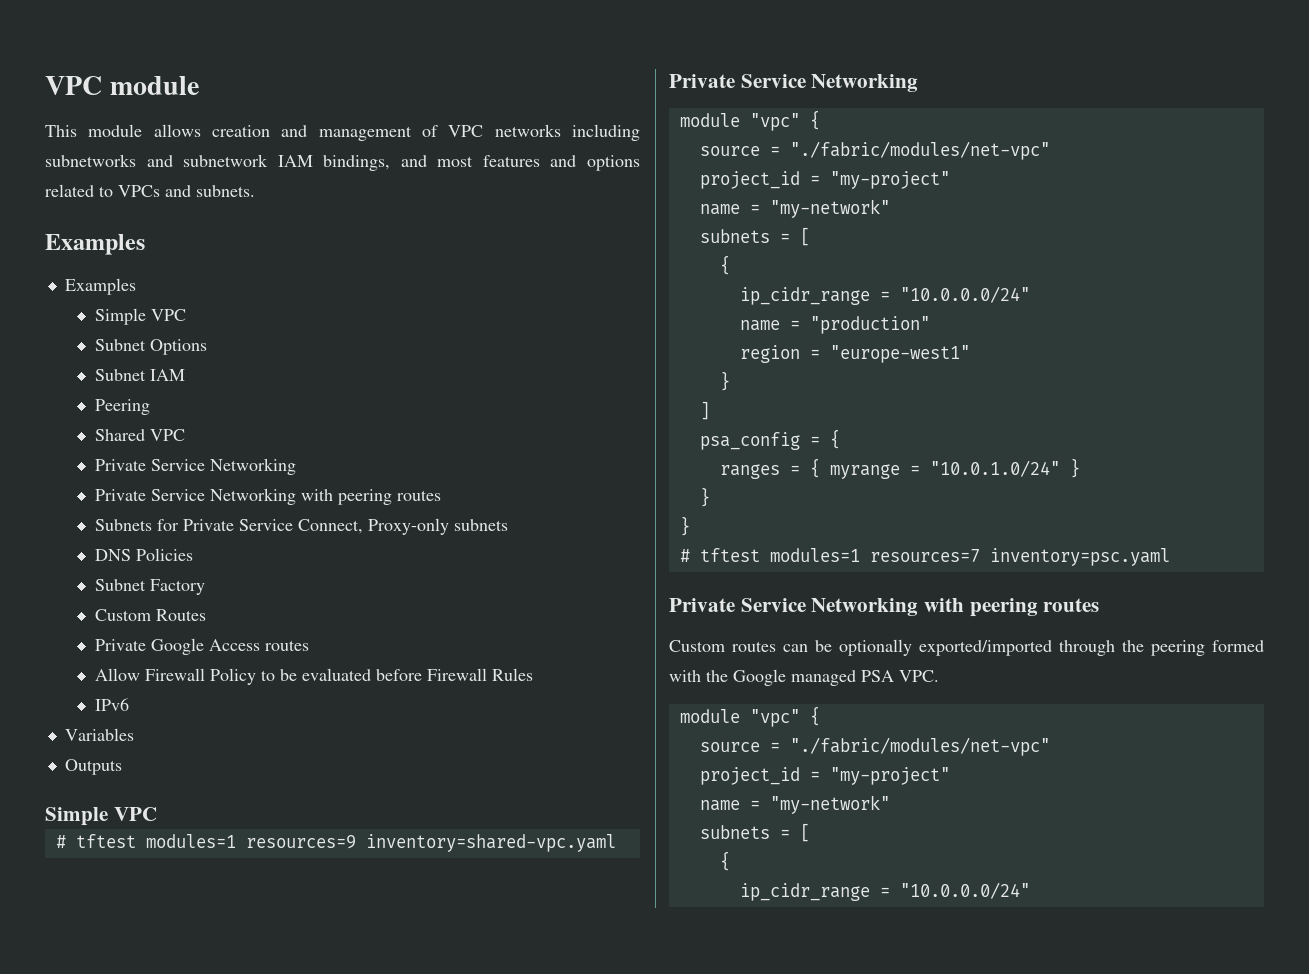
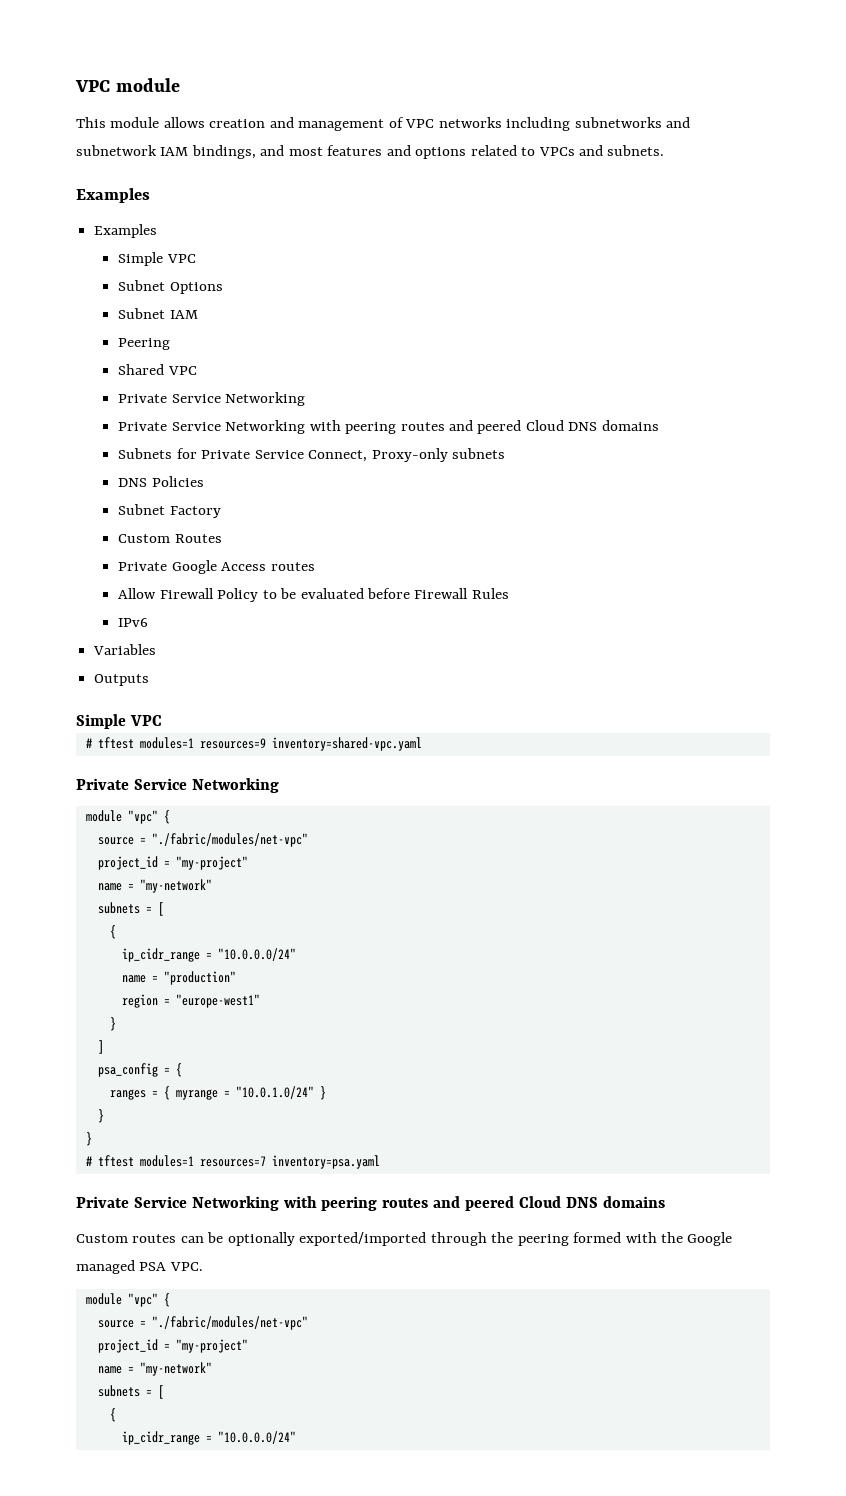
(441, 495) none -> [449,420,659,434] and peered Cloud DNS domains
[989,548,1170,566] [669,598,1100,617] inventory=psc.yaml // Private Service Networking with peering routes -> [271,1155,380,1169] [76,1196,665,1211] inventory=psa.yaml // Private Service Networking with peering routes and peered Cloud DNS domains

